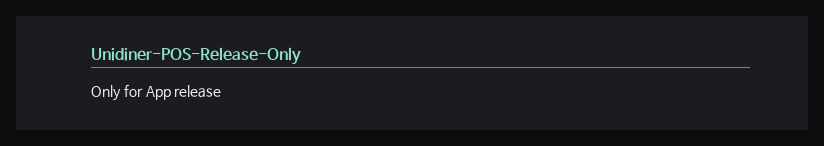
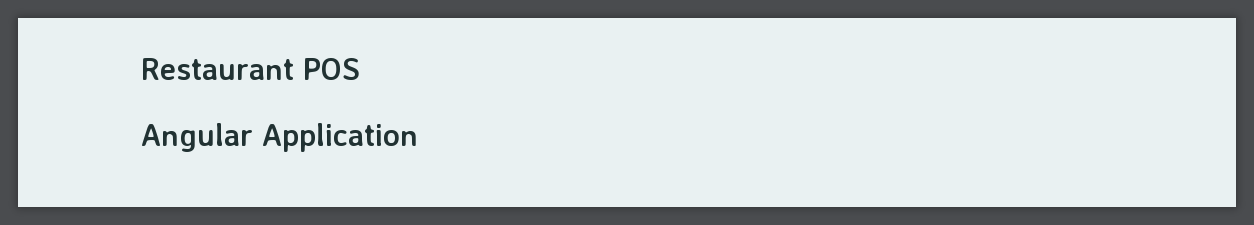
[91,47,301,65] [91,84,222,101] Unidiner-POS-Release-Only // Only for App release -> [141,58,360,80] [141,123,418,152] Restaurant POS // Angular Application

